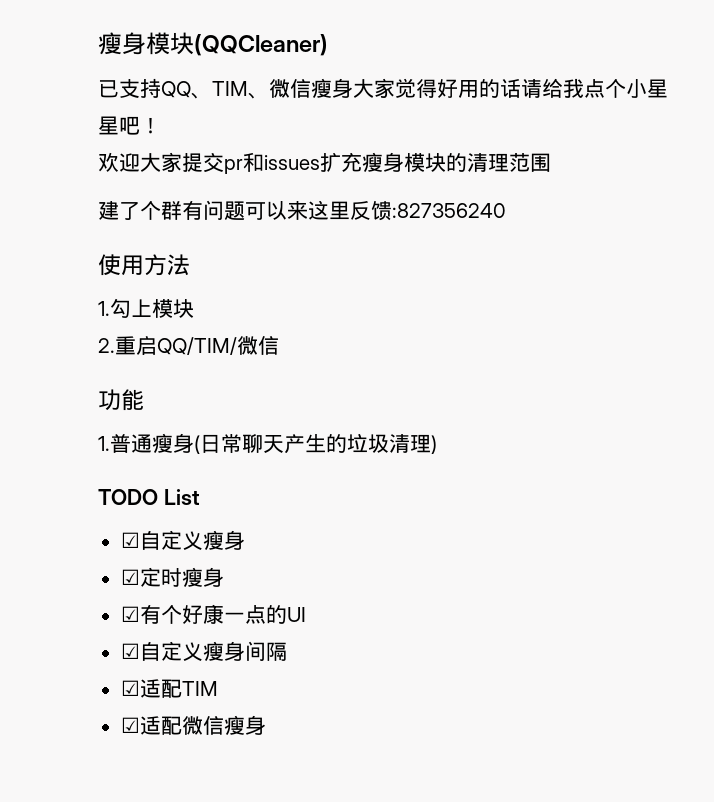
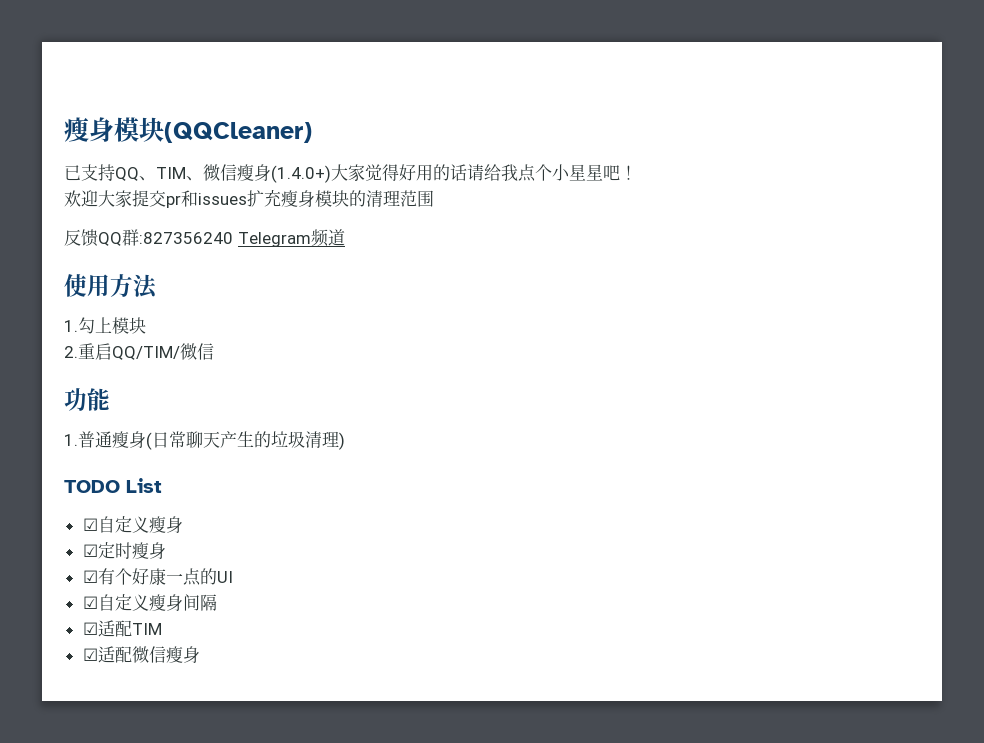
(353, 88) none -> [271,165,331,183] (1.4.0+)
[98,200,392,221] 建了个群有问题可以来这里反馈 -> [64,229,139,247] 反馈QQ群
(506, 210) none -> [237,229,345,247] Telegram频道

